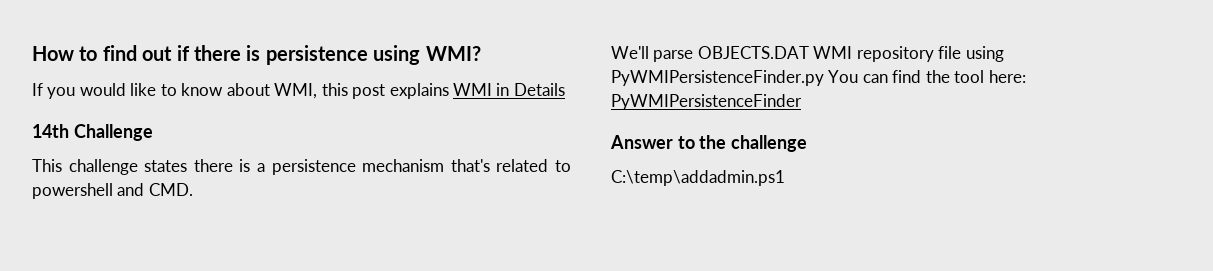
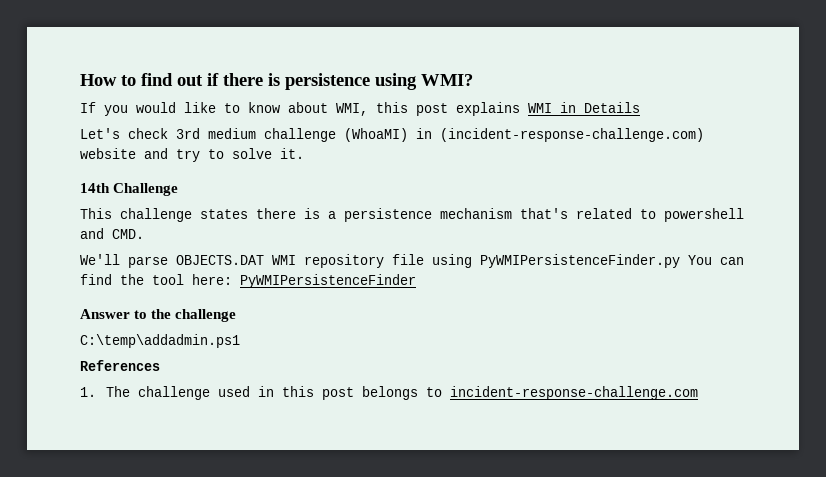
(565, 89) none -> [80,128,704,142] [80,148,304,162] // Let's check 3rd medium challenge (WhoaMI) in (incident-response-challenge.com) website and try to solve it.
(785, 178) none -> [80,360,160,371] [80,386,698,400] // References // 1. The challenge used in this post belongs to incident-response-challenge.com

